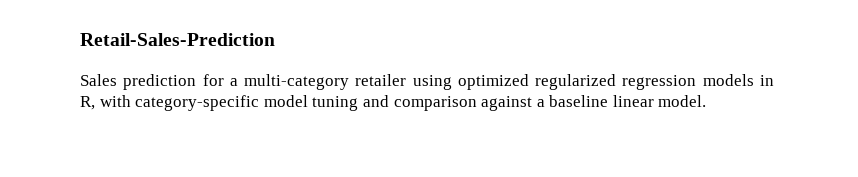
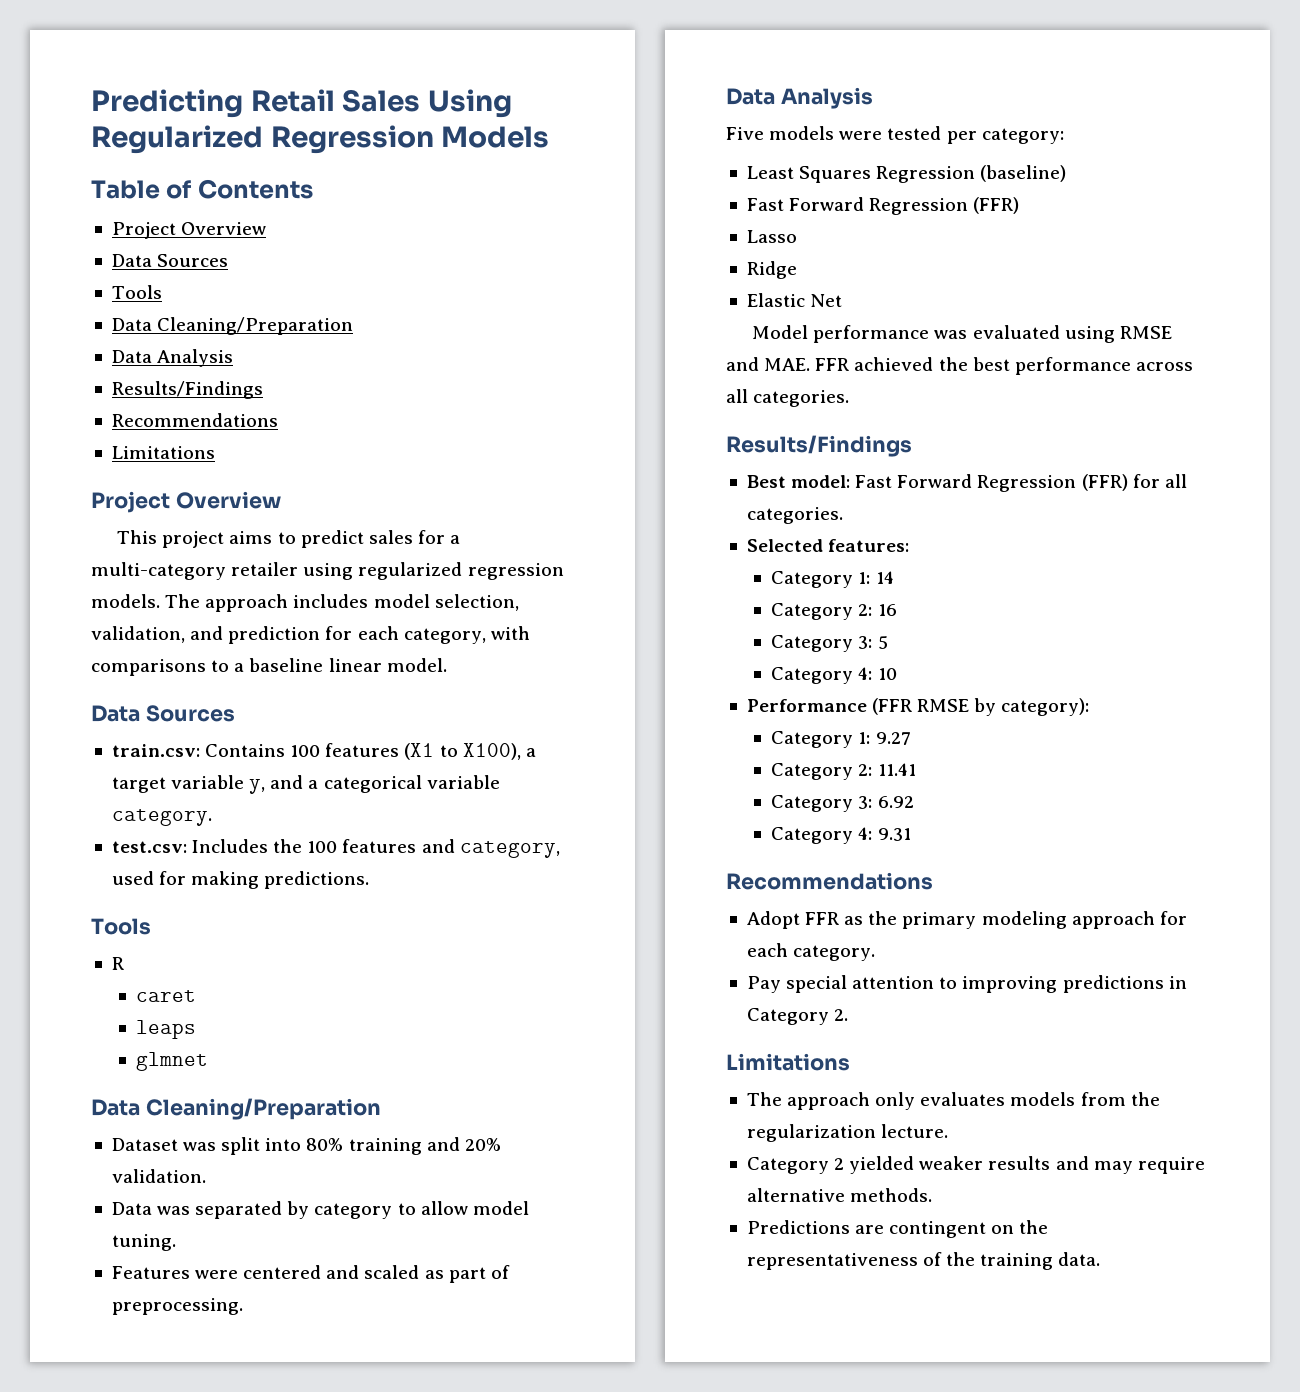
[80,33,275,46] [80,74,197,90] Retail-Sales-Prediction // Sales prediction -> [91,89,512,118] [91,125,550,154] [91,179,313,199] [111,222,267,239] [111,254,229,267] [111,285,162,299] [111,317,354,335] [111,349,234,367] [111,381,263,399] [111,413,278,427] [111,446,215,459] [91,491,281,513] [117,530,413,548] Predicting Retail Sales Using Regularized Regression Models // Table of Contents // Project Overview // Data Sources // Tools // Data Cleaning/Preparation // Data Analysis // Results/Findings // Recommendations // Limitations // Project Overview // This project aims to predict sales
[457,74,529,90] optimized -> (354, 571) none
[702,74,774,86] [80,95,707,111] models in R, with category-specific model tuning and comparison against a baseline linear model. -> [91,594,519,612] [91,626,530,644] [91,658,447,676] [91,705,235,722] [111,743,536,760] [111,775,500,794] [111,809,212,826] [111,839,560,858] [111,871,370,889] [91,918,151,935] [111,957,124,970] [136,990,197,1002] [136,1020,197,1039] [136,1052,209,1071] [91,1098,381,1120] [111,1137,501,1155] [111,1169,206,1183] [111,1201,529,1219] [111,1234,176,1251] [111,1265,510,1283] [111,1298,243,1315] [726,87,873,109] [726,126,1064,144] [746,165,1067,183] [746,197,1020,215] [746,230,797,243] [746,261,797,279] [746,293,843,307] [752,325,1172,343] [726,357,1193,375] [726,389,850,407] [726,435,912,457] [746,474,1187,492] [746,507,843,524] [746,539,910,552] [771,571,894,588] [771,603,897,620] [771,635,888,652] [771,667,897,684] [746,698,1090,716] [771,731,911,748] [771,763,916,780] [771,795,914,812] [771,827,911,844] [726,872,933,890] [746,911,1187,929] [746,943,876,961] [746,975,1187,993] [746,1008,849,1025] [726,1053,850,1071] [746,1092,1160,1110] [746,1124,949,1142] [746,1156,1205,1174] [746,1188,933,1202] [746,1220,1049,1238] [746,1252,1101,1270] models. The approach includes model selection, validation, and prediction for each category, with comparisons to a baseline linear model. // Data Sources // train.csv: Contains 100 features (X1 to X100), a target variable y, and a categorical variable category. // test.csv: Includes the 100 features and category, used for making predictions. // Tools // R // caret // leaps // glmnet // Data Cleaning/Preparation // Dataset was split into 80% training and 20% validation. // Data was separated by category to allow model tuning. // Features were centered and scaled as part of preprocessing. // Data Analysis // Five models were tested per category: // Least Squares Regression (baseline) // Fast Forward Regression (FFR) // Lasso // Ridge // Elastic Net // Model performance was evaluated using RMSE and MAE. FFR achieved the best performance across all categories. // Results/Findings // Best model: Fast Forward Regression (FFR) for all categories. // Selected features: // Category 1: 14 // Category 2: 16 // Category 3: 5 // Category 4: 10 // Performance (FFR RMSE by category): // Category 1: 9.27 // Category 2: 11.41 // Category 3: 6.92 // Category 4: 9.31 // Recommendations // Adopt FFR as the primary modeling approach for each category. // Pay special attention to improving predictions in Category 2. // Limitations // The approach only evaluates models from the regularization lecture. // Category 2 yielded weaker results and may require alternative methods. // Predictions are contingent on the representativeness of the training data.

